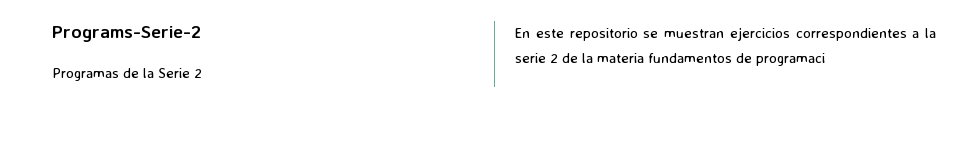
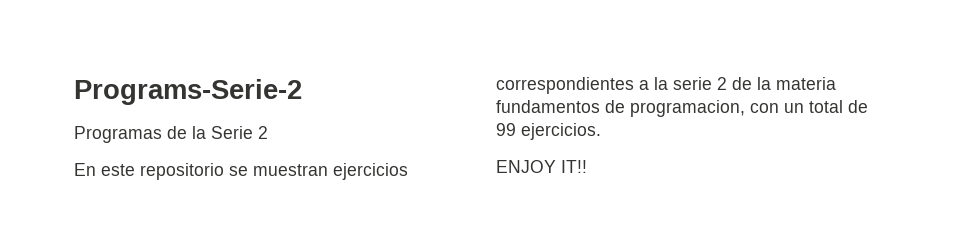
[756,53,825,66] programaci -> [630,100,868,117] [496,123,601,140] [496,160,587,173] programacion, con un total de 99 ejercicios. // ENJOY IT!!

